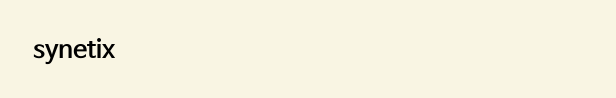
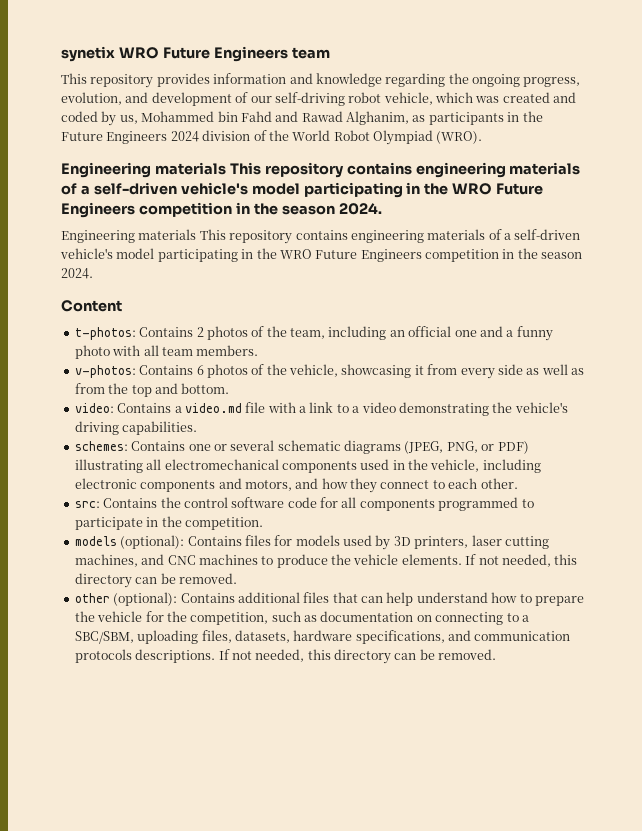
(116, 51) none -> [118,46,330,62] [61,73,581,88] [61,92,577,106] [61,111,543,126] [61,130,483,145] [61,162,581,178] [61,182,544,198] [61,202,382,218] [61,229,581,244] [60,248,583,262] [61,268,93,279] [61,300,122,312] [74,326,553,341] [74,345,259,359] [74,364,584,379] [74,383,230,397] [74,402,568,416] [74,421,198,435] [74,440,529,454] [74,459,541,473] [74,478,518,493] [74,497,534,511] [74,516,263,530] [74,535,549,550] [74,554,578,568] [74,573,237,588] [74,592,584,606] [74,611,529,625] [74,630,571,644] [74,649,497,664] WRO Future Engineers team // This repository provides information and knowledge regarding the ongoing progress, evolution, and development of our self-driving robot vehicle, which was created and coded by us, Mohammed bin Fahd and Rawad Alghanim, as participants in the Future Engineers 2024 division of the World Robot Olympiad (WRO). // Engineering materials This repository contains engineering materials of a self-driven vehicle's model participating in the WRO Future Engineers competition in the season 2024. // Engineering materials This repository contains engineering materials of a self-driven vehicle's model participating in the WRO Future Engineers competition in the season 2024. // Content // t-photos: Contains 2 photos of the team, including an official one and a funny photo with all team members. // v-photos: Contains 6 photos of the vehicle, showcasing it from every side as well as from the top and bottom. // video: Contains a video.md file with a link to a video demonstrating the vehicle's driving capabilities. // schemes: Contains one or several schematic diagrams (JPEG, PNG, or PDF) illustrating all electromechanical components used in the vehicle, including electronic components and motors, and how they connect to each other. // src: Contains the control software code for all components programmed to participate in the competition. // models (optional): Contains files for models used by 3D printers, laser cutting machines, and CNC machines to produce the vehicle elements. If not needed, this directory can be removed. // other (optional): Contains additional files that can help understand how to prepare the vehicle for the competition, such as documentation on connecting to a SBC/SBM, uploading files, datasets, hardware specifications, and communication protocols descriptions. If not needed, this directory can be removed.

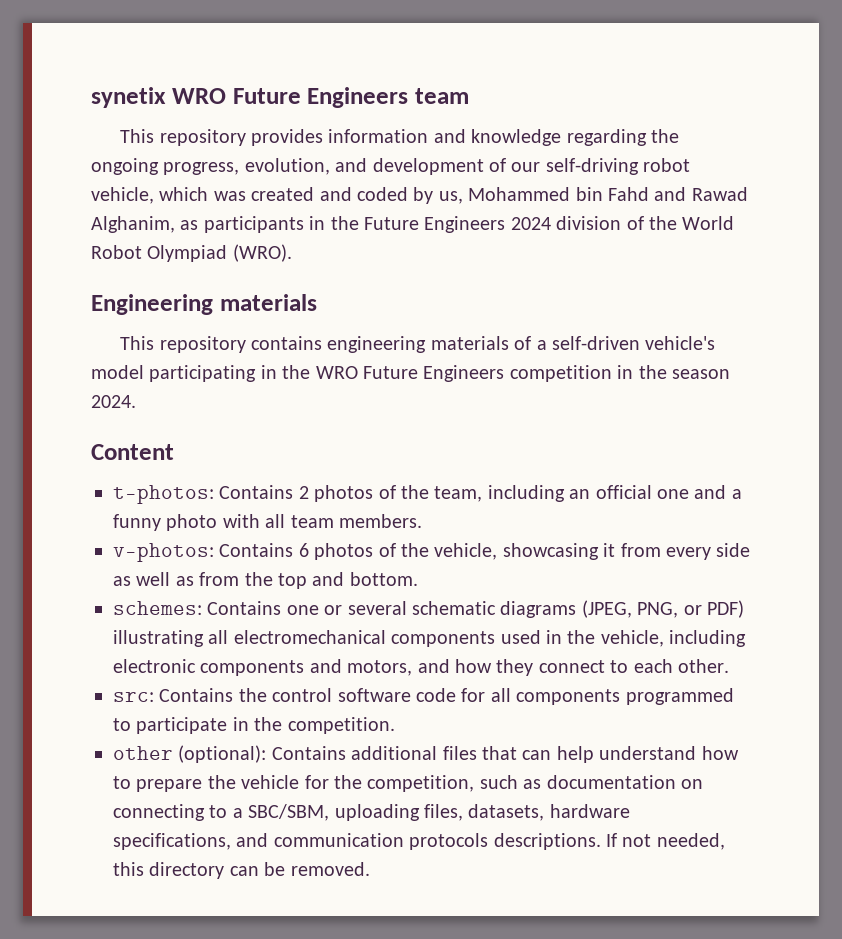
[229,162,581,178] [61,182,544,198] [61,202,382,218] [61,229,197,243] This repository contains engineering materials of a self-driven vehicle's model participating in the WRO Future Engineers competition in the season 2024. // Engineering materials -> (317, 302) //
[74,402,568,416] [74,421,198,435] // video: Contains a video.md file with a link to a video demonstrating the vehicle's driving capabilities. -> (418, 579) none
[74,535,549,550] [74,554,578,568] [74,573,237,588] // models (optional): Contains files for models used by 3D printers, laser cutting machines, and CNC machines to produce the vehicle elements. If not needed, this directory can be removed. -> (395, 725) none

